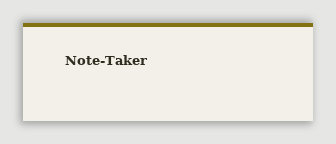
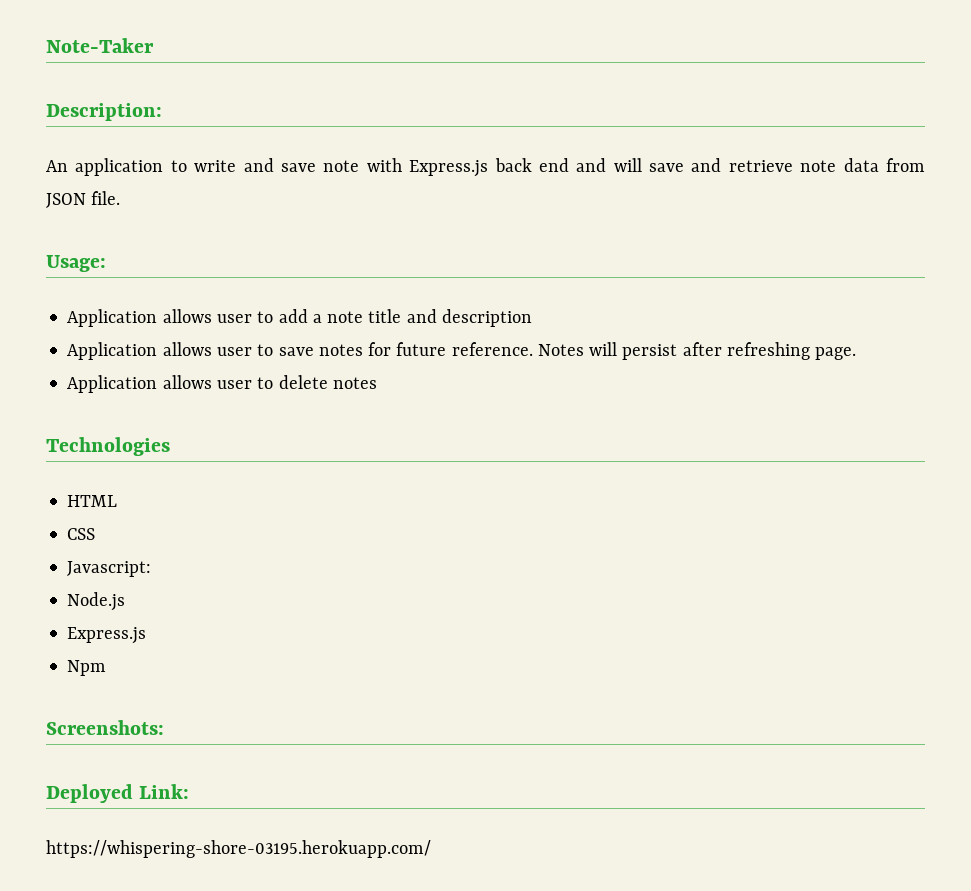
(147, 60) none -> [46,103,162,121] [46,158,926,177] [46,191,121,208] [46,255,106,272] [67,309,532,327] [67,342,857,360] [67,375,377,393] [46,437,170,456] [67,495,118,507] [67,528,96,540] [67,561,152,577] [67,592,126,611] [67,627,147,644] [67,660,107,676] [46,720,164,735] [46,784,190,803] [46,840,431,858] // Description: // An application to write and save note with Express.js back end and will save and retrieve note data from JSON file. // Usage: // Application allows user to add a note title and description // Application allows user to save notes for future reference. Notes will persist after refreshing page. // Application allows user to delete notes // Technologies // HTML // CSS // Javascript: // Node.js // Express.js // Npm // Screenshots: // Deployed Link: // https://whispering-shore-03195.herokuapp.com/

